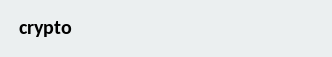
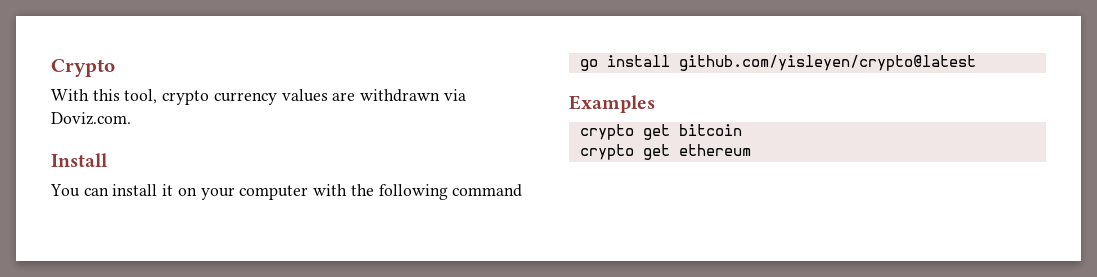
[19,21,72,37] crypto -> [51,59,115,77] [51,89,466,105] [51,112,131,125] [51,153,108,167] [50,184,523,200] [579,55,976,71] [569,95,655,113] [579,124,742,140] [579,144,751,160] Crypto // With this tool, crypto currency values are withdrawn via Doviz.com. // Install // You can install it on your computer with the following command // go install github.com/yisleyen/crypto@latest // Examples // crypto get bitcoin // crypto get ethereum

